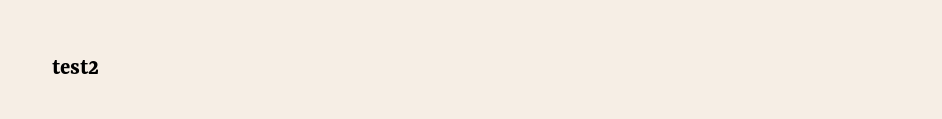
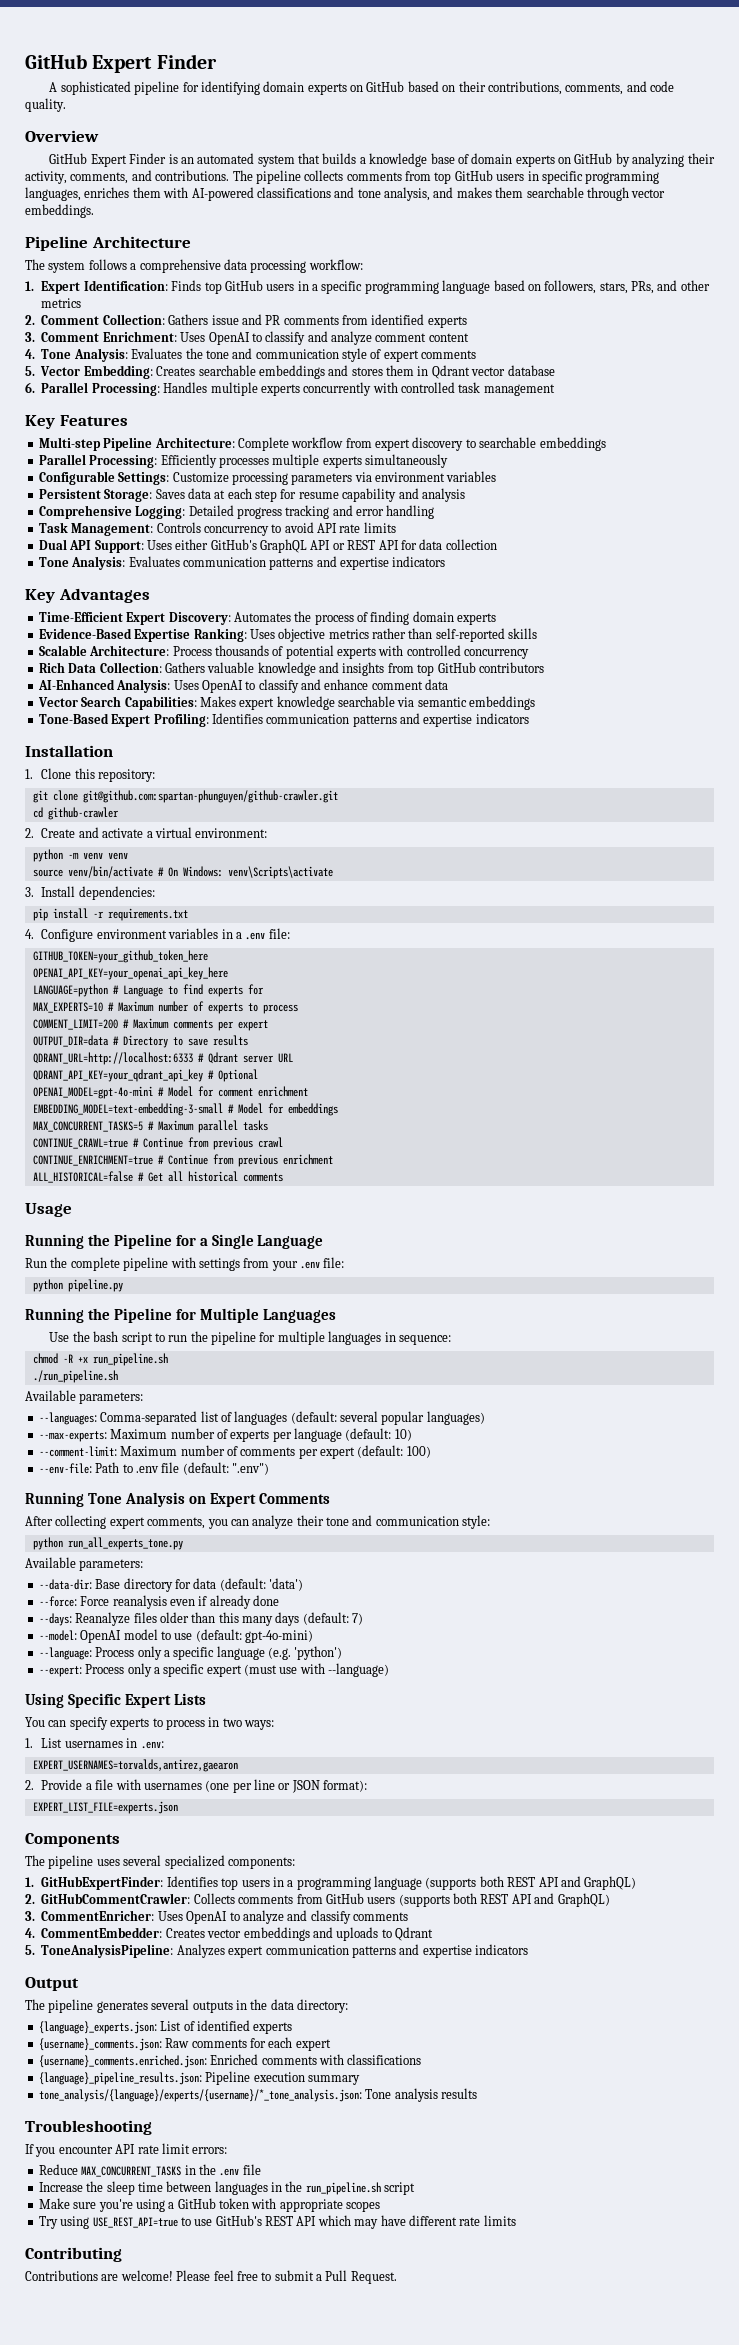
[52,60,99,74] test2 -> [25,54,217,73] [49,81,675,95] [25,98,66,112] [25,130,99,142] [49,153,715,167] [25,170,660,184] [25,187,666,201] [25,204,94,218] [25,236,191,251] [25,259,363,273] [25,280,710,294] [41,298,82,308] [25,314,467,328] [25,331,469,345] [25,348,477,362] [25,365,555,379] [25,382,555,396] [25,415,128,429] [38,437,606,451] [38,454,448,468] [38,471,497,485] [38,488,465,502] [38,505,435,519] [38,522,396,536] [38,539,497,553] [38,556,446,570] [25,588,150,603] [38,611,497,625] [38,628,538,642] [38,645,530,659] [38,662,544,676] [37,679,449,693] [37,696,536,710] [38,713,529,727] [25,745,113,757] [25,768,156,782] [32,790,338,803] [32,807,119,820] [25,827,268,838] [32,849,128,862] [32,866,333,879] [25,886,155,900] [32,908,188,921] [25,928,290,942] [32,950,208,963] [32,967,228,980] [32,984,264,997] [32,1001,298,1014] [32,1018,268,1031] [32,1035,248,1048] [32,1052,293,1065] [32,1069,258,1082] [32,1086,308,1099] [32,1103,338,1116] [32,1120,268,1133] [32,1137,283,1150] [32,1154,333,1167] [32,1171,283,1183] [25,1203,72,1217] [25,1234,324,1249] [25,1257,345,1271] [32,1279,123,1292] [25,1308,336,1323] [49,1331,451,1345] [32,1353,168,1366] [32,1370,118,1383] [25,1390,144,1404] [38,1411,485,1425] [38,1428,412,1442] [38,1445,431,1459] [38,1462,269,1475] [25,1492,330,1507] [25,1515,491,1529] [32,1537,183,1550] [25,1557,144,1571] [38,1578,303,1592] [38,1595,279,1609] [38,1612,364,1626] [38,1629,313,1643] [38,1646,343,1660] [38,1663,390,1677] [25,1693,206,1708] [25,1717,274,1730] [25,1738,164,1749] [32,1759,238,1772] [25,1779,368,1793] [32,1801,178,1814] [25,1833,120,1847] [25,1855,295,1869] [25,1876,637,1890] [25,1893,610,1907] [25,1910,409,1924] [25,1927,434,1941] [25,1944,529,1958] [25,1977,79,1991] [25,1999,348,2013] [38,2020,293,2034] [38,2037,331,2051] [38,2054,422,2068] [38,2071,360,2085] [38,2088,477,2102] [25,2120,152,2135] [25,2143,228,2157] [38,2164,261,2177] [38,2181,416,2195] [38,2198,381,2212] [38,2215,516,2229] [25,2247,122,2262] [25,2270,397,2284] GitHub Expert Finder // A sophisticated pipeline for identifying domain experts on GitHub based on their contributions, comments, and code quality. // Overview // GitHub Expert Finder is an automated system that builds a knowledge base of domain experts on GitHub by analyzing their activity, comments, and contributions. The pipeline collects comments from top GitHub users in specific programming languages, enriches them with AI-powered classifications and tone analysis, and makes them searchable through vector embeddings. // Pipeline Architecture // The system follows a comprehensive data processing workflow: // 1. Expert Identification: Finds top GitHub users in a specific programming language based on followers, stars, PRs, and other metrics // 2. Comment Collection: Gathers issue and PR comments from identified experts // 3. Comment Enrichment: Uses OpenAI to classify and analyze comment content // 4. Tone Analysis: Evaluates the tone and communication style of expert comments // 5. Vector Embedding: Creates searchable embeddings and stores them in Qdrant vector database // 6. Parallel Processing: Handles multiple experts concurrently with controlled task management // Key Features // Multi-step Pipeline Architecture: Complete workflow from expert discovery to searchable embeddings // Parallel Processing: Efficiently processes multiple experts simultaneously // Configurable Settings: Customize processing parameters via environment variables // Persistent Storage: Saves data at each step for resume capability and analysis // Comprehensive Logging: Detailed progress tracking and error handling // Task Management: Controls concurrency to avoid API rate limits // Dual API Support: Uses either GitHub's GraphQL API or REST API for data collection // Tone Analysis: Evaluates communication patterns and expertise indicators // Key Advantages // Time-Efficient Expert Discovery: Automates the process of finding domain experts // Evidence-Based Expertise Ranking: Uses objective metrics rather than self-reported skills // Scalable Architecture: Process thousands of potential experts with controlled concurrency // Rich Data Collection: Gathers valuable knowledge and insights from top GitHub contributors // AI-Enhanced Analysis: Uses OpenAI to classify and enhance comment data // Vector Search Capabilities: Makes expert knowledge searchable via semantic embeddings // Tone-Based Expert Profiling: Identifies communication patterns and expertise indicators // Installation // 1. Clone this repository: // git clone git@github.com:spartan-phunguyen/github-crawler.git // cd github-crawler // 2. Create and activate a virtual environment: // python -m venv venv // source venv/bin/activate # On Windows: venv\Scripts\activate // 3. Install dependencies: // pip install -r requirements.txt // 4. Configure environment variables in a .env file: // GITHUB_TOKEN=your_github_token_here // OPENAI_API_KEY=your_openai_api_key_here // LANGUAGE=python # Language to find experts for // MAX_EXPERTS=10 # Maximum number of experts to process // COMMENT_LIMIT=200 # Maximum comments per expert // OUTPUT_DIR=data # Directory to save results // QDRANT_URL=http://localhost:6333 # Qdrant server URL // QDRANT_API_KEY=your_qdrant_api_key # Optional // OPENAI_MODEL=gpt-4o-mini # Model for comment enrichment // EMBEDDING_MODEL=text-embedding-3-small # Model for embeddings // MAX_CONCURRENT_TASKS=5 # Maximum parallel tasks // CONTINUE_CRAWL=true # Continue from previous crawl // CONTINUE_ENRICHMENT=true # Continue from previous enrichment // ALL_HISTORICAL=false # Get all historical comments // Usage // Running the Pipeline for a Single Language // Run the complete pipeline with settings from your .env file: // python pipeline.py // Running the Pipeline for Multiple Languages // Use the bash script to run the pipeline for multiple languages in sequence: // chmod -R +x run_pipeline.sh // ./run_pipeline.sh // Available parameters: // --languages: Comma-separated list of languages (default: several popular languages) // --max-experts: Maximum number of experts per language (default: 10) // --comment-limit: Maximum number of comments per expert (default: 100) // --env-file: Path to .env file (default: ".env") // Running Tone Analysis on Expert Comments // After collecting expert comments, you can analyze their tone and communication style: // python run_all_experts_tone.py // Available parameters: // --data-dir: Base directory for data (default: 'data') // --force: Force reanalysis even if already done // --days: Reanalyze files older than this many days (default: 7) // --model: OpenAI model to use (default: gpt-4o-mini) // --language: Process only a specific language (e.g. 'python') // --expert: Process only a specific expert (must use with --language) // Using Specific Expert Lists // You can specify experts to process in two ways: // 1. List usernames in .env: // EXPERT_USERNAMES=torvalds,antirez,gaearon // 2. Provide a file with usernames (one per line or JSON format): // EXPERT_LIST_FILE=experts.json // Components // The pipeline uses several specialized components: // 1. GitHubExpertFinder: Identifies top users in a programming language (supports both REST API and GraphQL) // 2. GitHubCommentCrawler: Collects comments from GitHub users (supports both REST API and GraphQL) // 3. CommentEnricher: Uses OpenAI to analyze and classify comments // 4. CommentEmbedder: Creates vector embeddings and uploads to Qdrant // 5. ToneAnalysisPipeline: Analyzes expert communication patterns and expertise indicators // Output // The pipeline generates several outputs in the data directory: // {language}_experts.json: List of identified experts // {username}_comments.json: Raw comments for each expert // {username}_comments.enriched.json: Enriched comments with classifications // {language}_pipeline_results.json: Pipeline execution summary // tone_analysis/{language}/experts/{username}/*_tone_analysis.json: Tone analysis results // Troubleshooting // If you encounter API rate limit errors: // Reduce MAX_CONCURRENT_TASKS in the .env file // Increase the sleep time between languages in the run_pipeline.sh script // Make sure you're using a GitHub token with appropriate scopes // Try using USE_REST_API=true to use GitHub's REST API which may have different rate limits // Contributing // Contributions are welcome! Please feel free to submit a Pull Request.

